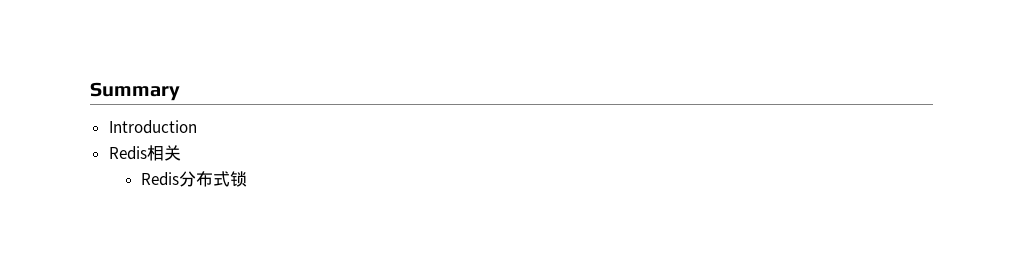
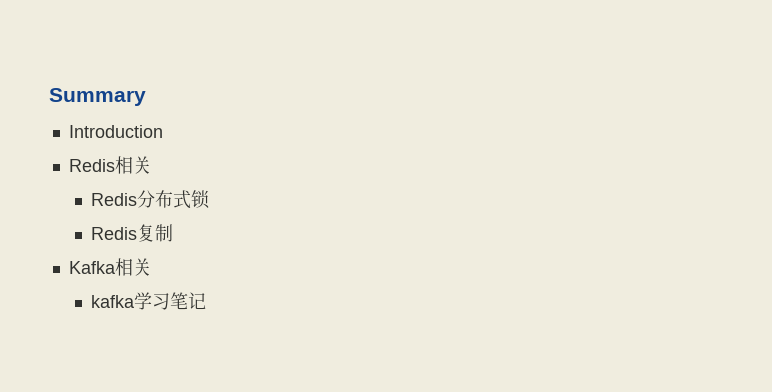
(247, 179) none -> [91,224,174,242] [68,258,151,276] [91,292,207,310] // Redis复制 // Kafka相关 // kafka学习笔记

